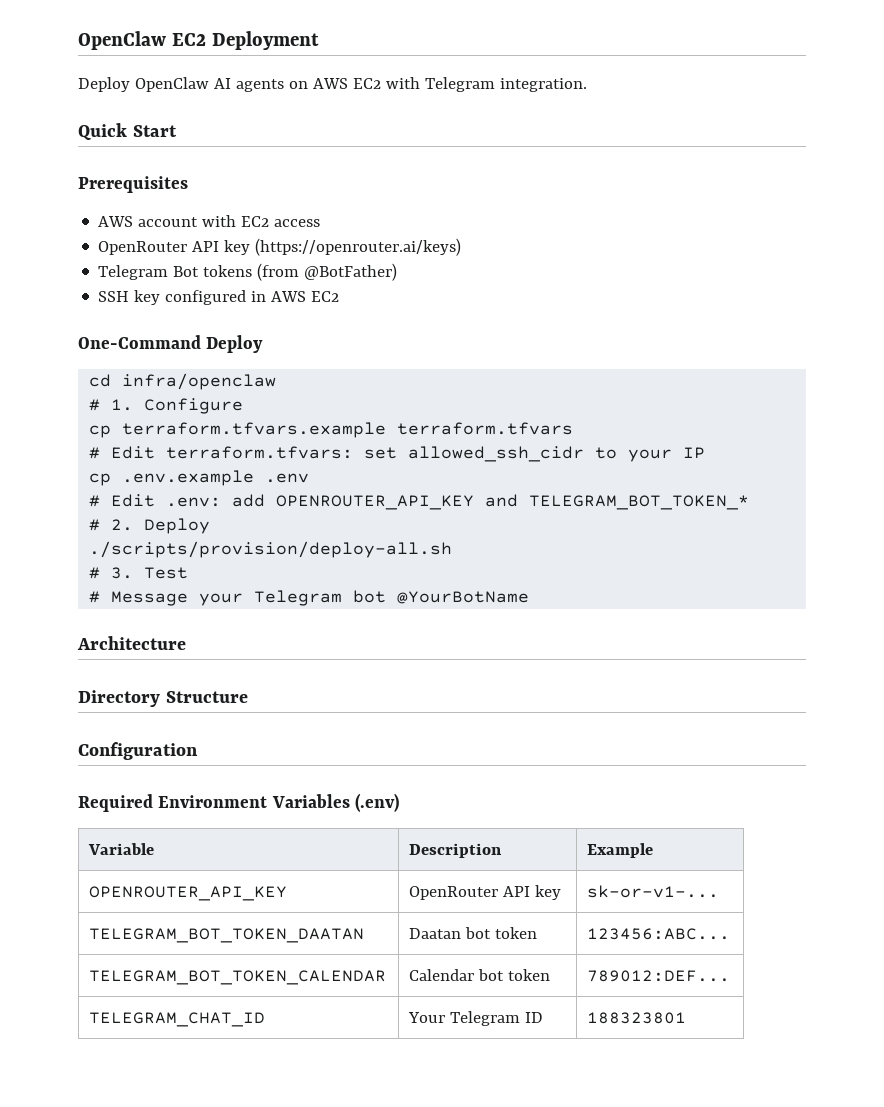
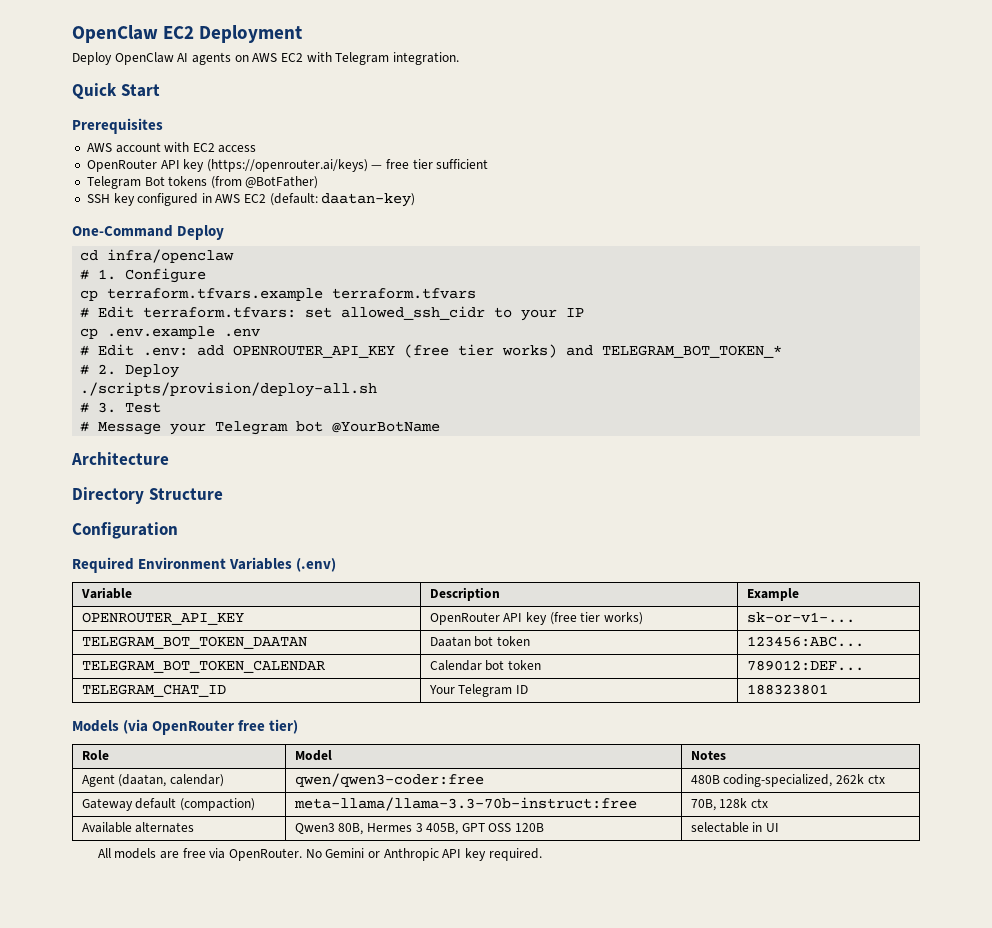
(462, 247) none -> [371,159,489,169] — free tier sufficient
(340, 296) none -> [269,193,416,207] (default: daatan-key)
(475, 502) none -> [404,344,558,358] (free tier works)
(562, 892) none -> [549,612,643,625] (free tier works)
(687, 1018) none -> [72,719,299,735] [81,750,109,760] [294,750,332,761] [690,750,726,760] [81,774,224,787] [294,773,484,787] [690,774,885,787] [81,798,255,811] [293,797,637,811] [690,798,768,811] [81,822,195,833] [294,823,545,835] [690,822,779,833] [97,848,542,861] // Models (via OpenRouter free tier) // Role | Model | Notes // Agent (daatan, calendar) | qwen/qwen3-coder:free | 480B coding-specialized, 262k ctx // Gateway default (compaction) | meta-llama/llama-3.3-70b-instruct:free | 70B, 128k ctx // Available alternates | Qwen3 80B, Hermes 3 405B, GPT OSS 120B | selectable in UI // All models are free via OpenRouter. No Gemini or Anthropic API key required.

